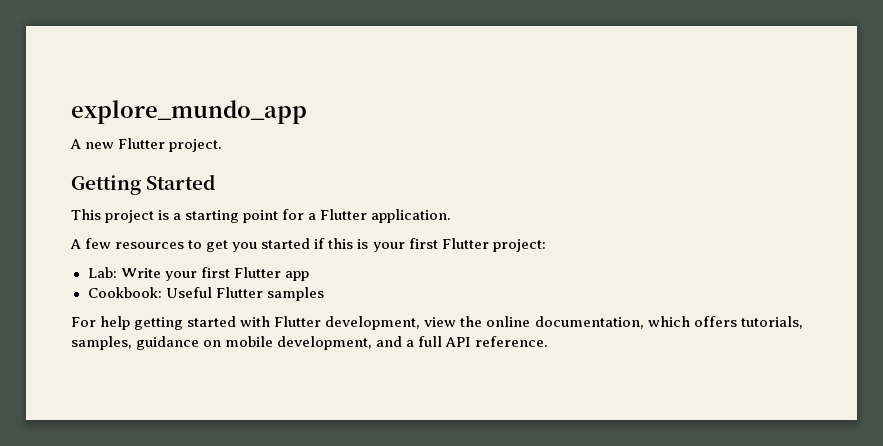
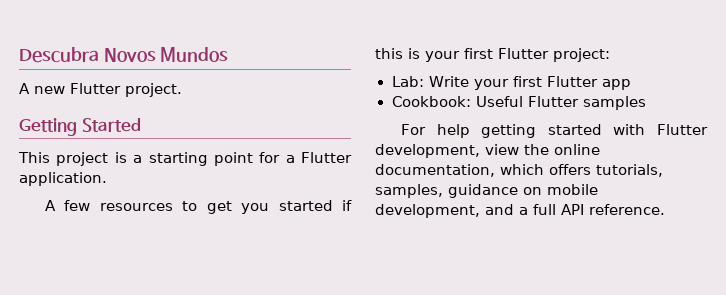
[71,100,307,124] explore_mundo_app -> [19,47,229,63] Descubra Novos Mundos

